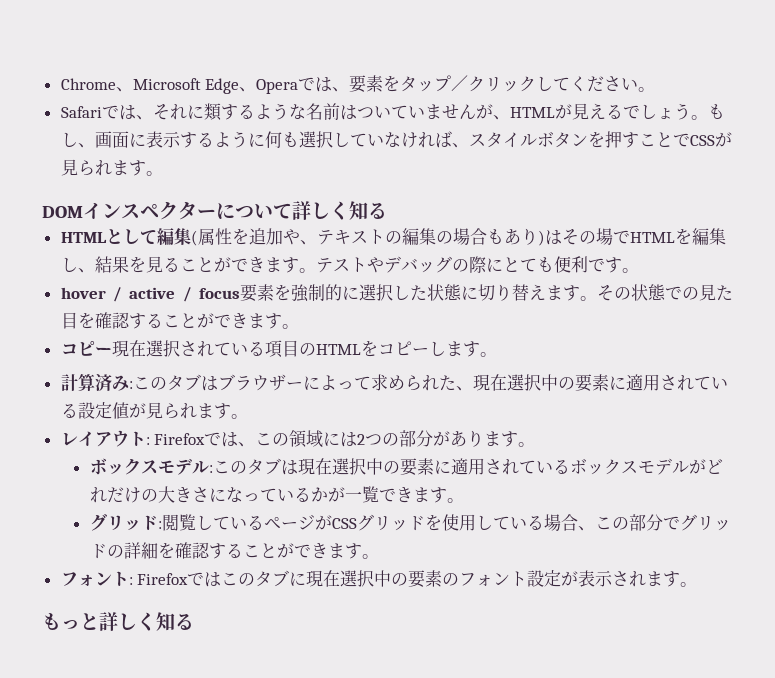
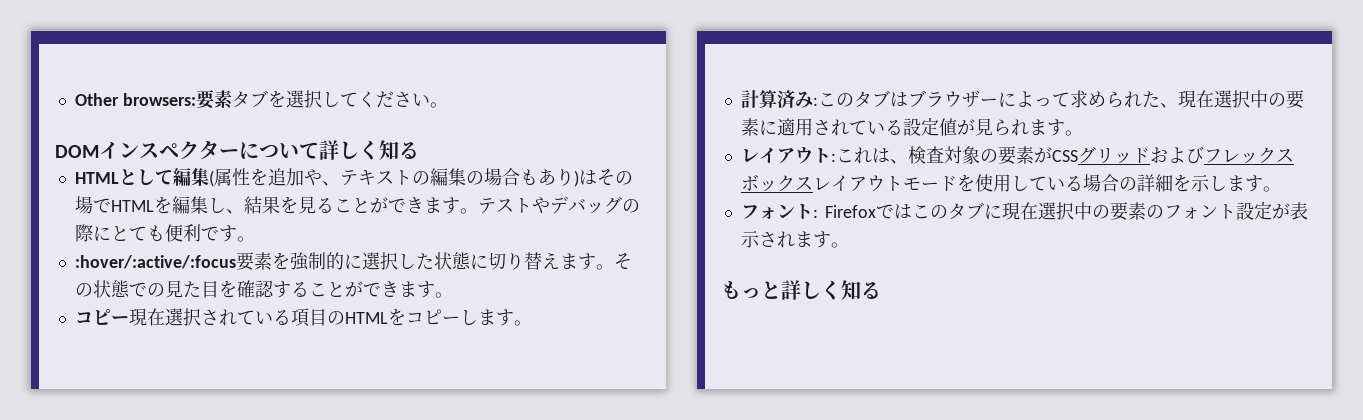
[60,75,656,94] [60,103,725,121] [60,131,732,148] [60,159,146,176] Chrome、Microsoft Edge、Operaでは、要素をタップ／クリックしてください。 // Safariでは、それに類するような名前はついていませんが、HTMLが見えるでしょう。もし、画面に表示するように何も選択していなければ、スタイルボタンを押すことでCSSが見られます -> [74,90,430,109] Other browsers:要素タブを選択してください
[60,287,240,302] hover / active / focus -> [74,255,236,269] :hover/:active/:focus
[154,430,536,448] [89,458,723,476] [89,486,464,503] [89,514,408,531] Firefoxでは、この領域には2つの部分があります。 // ボックスモデル:このタブは現在選択中の要素に適用されているボックスモデルがどれだけの大きさになっているかが一覧できます。 // グリッド:閲覧しているページがCSSグリッ -> [835,146,1294,165] [740,174,939,192] これは、検査対象の要素がCSSグリッドおよびフレックスボックスレイアウトモー
[577,514,731,531] [89,542,328,559] 、この部分でグリッドの詳細を確認することができ -> [1118,174,1227,192] の詳細を示し

